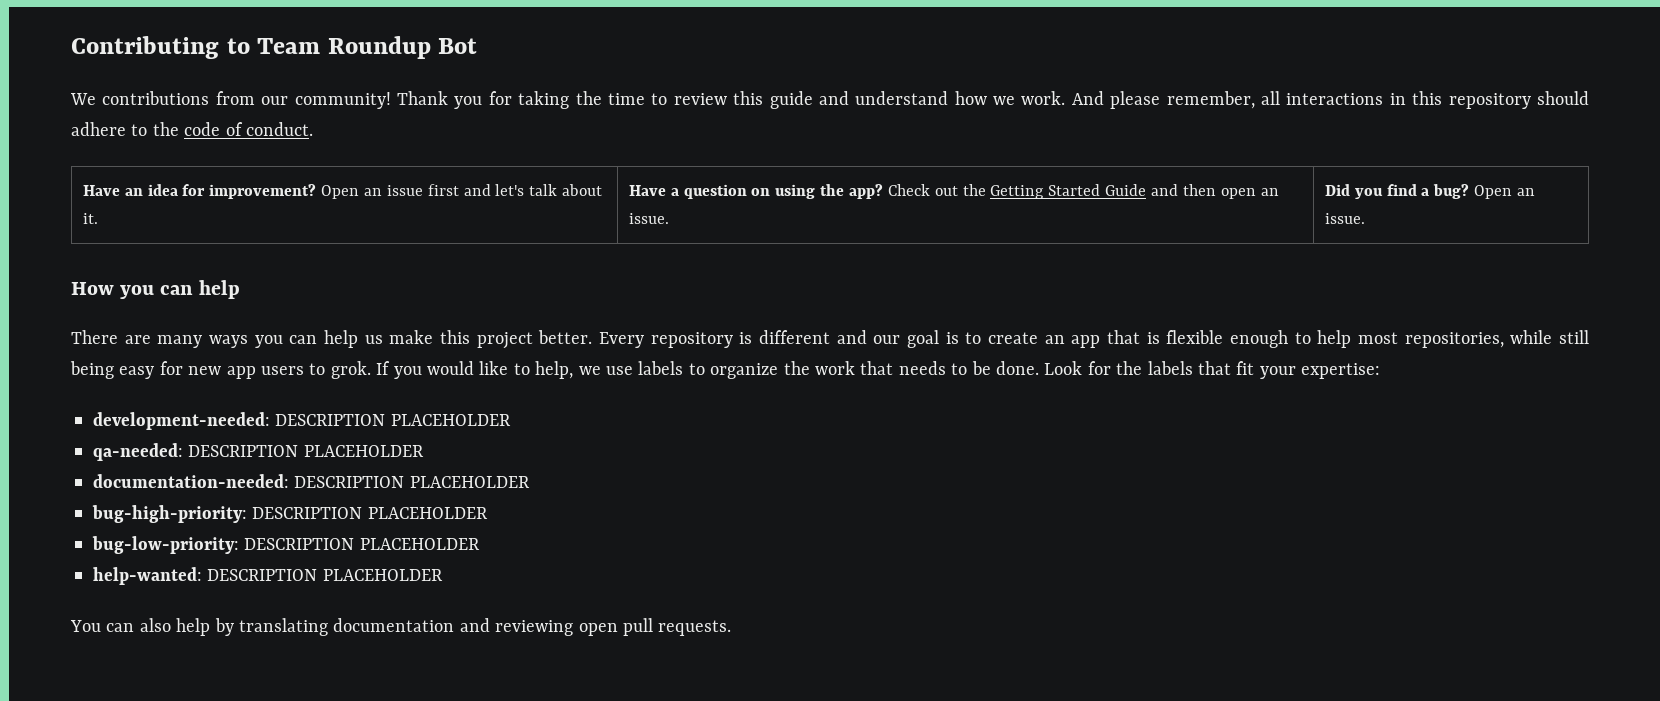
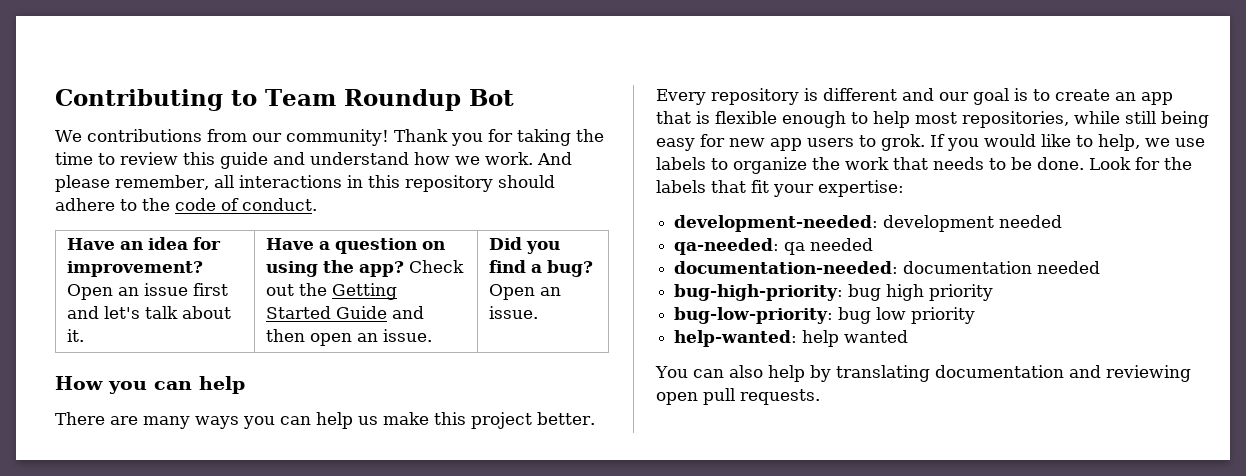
[275,414,511,426] DESCRIPTION PLACEHOLDER -> [883,215,1063,232] development needed
[188,445,424,457] DESCRIPTION PLACEHOLDER -> [784,238,874,255] qa needed
[294,476,530,488] DESCRIPTION PLACEHOLDER -> [903,261,1101,274] documentation needed
[252,507,488,519] [92,536,480,554] DESCRIPTION PLACEHOLDER // bug-low-priority: DESCRIPTION PLACEHOLDER -> [848,284,994,301] [674,307,976,324] bug high priority // bug-low-priority: bug low priority
[207,569,443,581] DESCRIPTION PLACEHOLDER -> [802,330,909,347] help wanted

